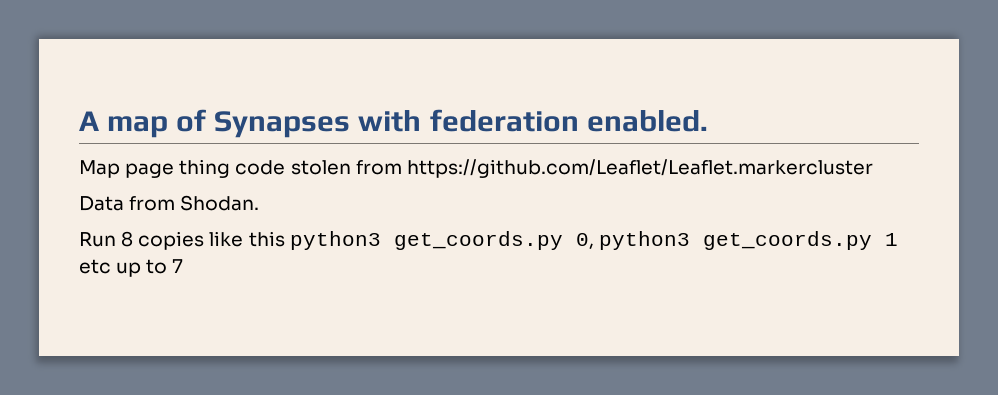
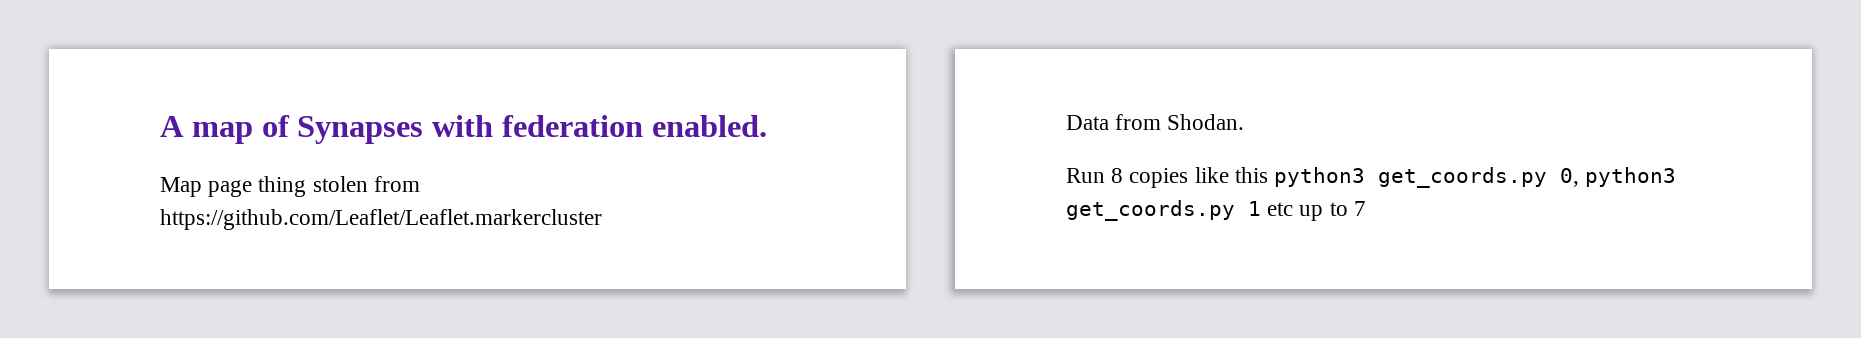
[235,160,286,175] code -> (307, 186) none

